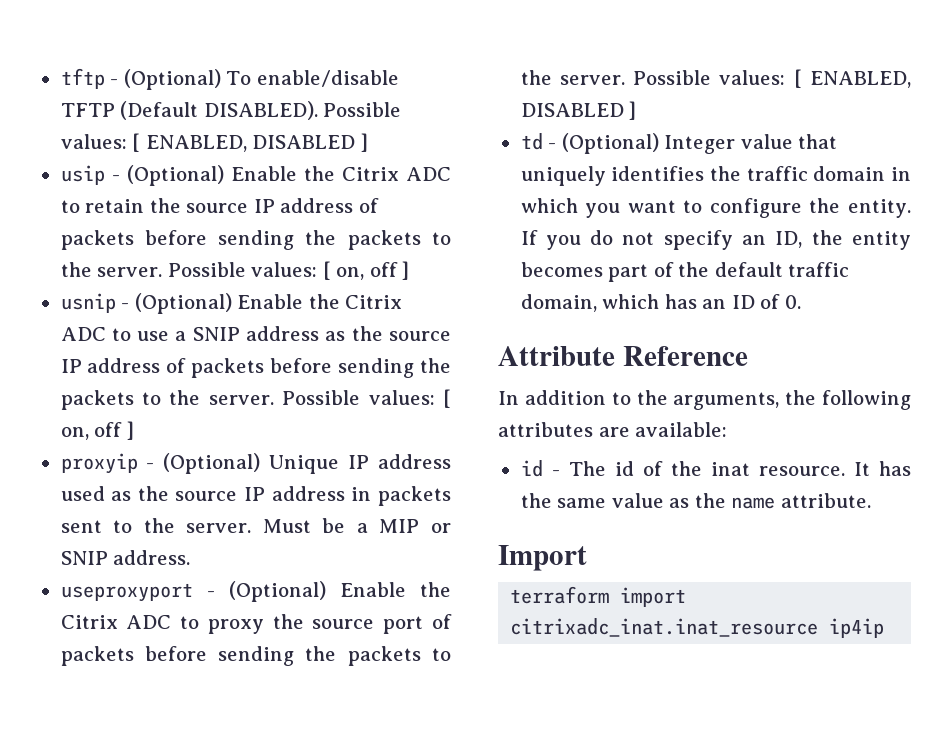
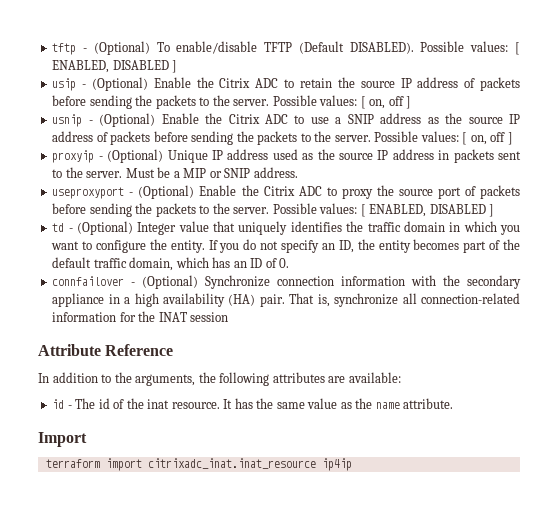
(801, 302) none -> [52,275,521,289] [52,293,520,307] [52,311,229,322] // connfailover - (Optional) Synchronize connection information with the secondary appliance in a high availability (HA) pair. That is, synchronize all connection-related information for the INAT session

